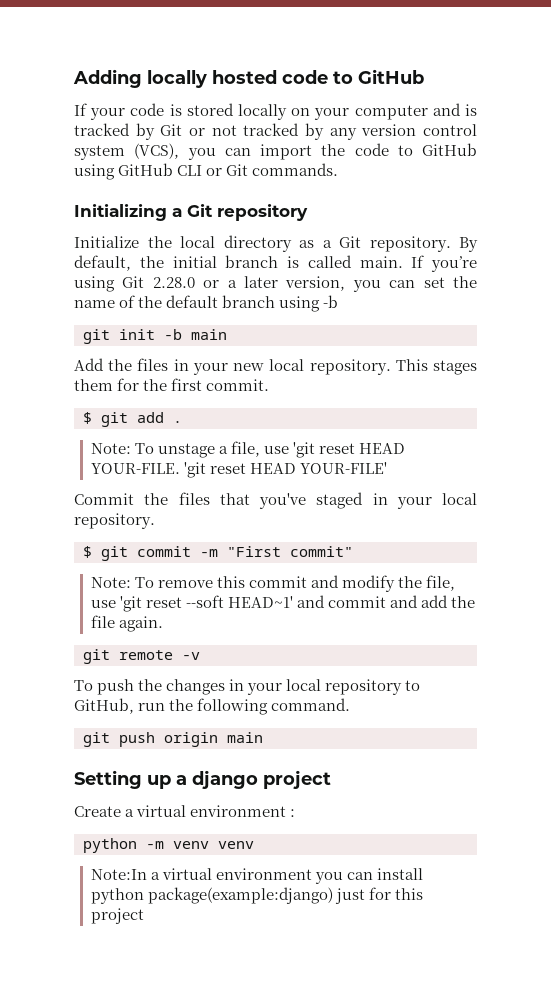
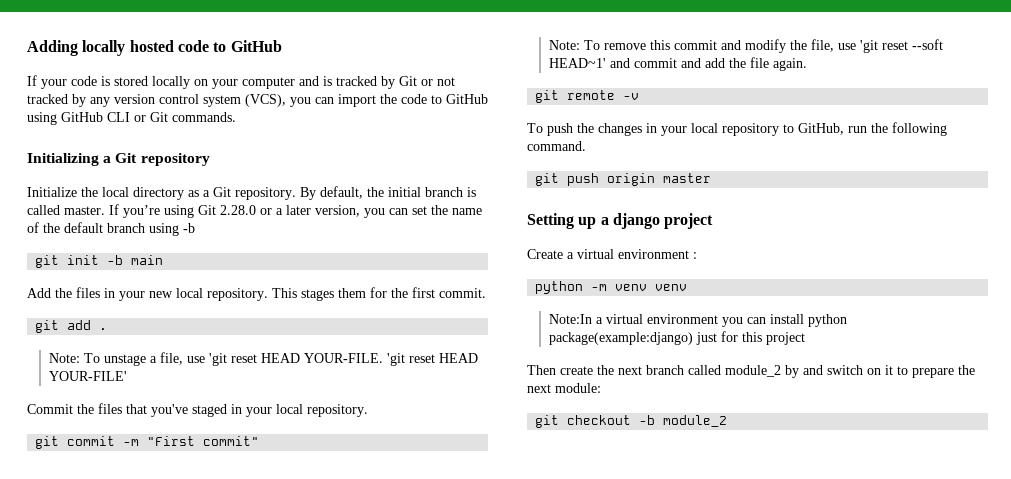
[359,256,403,268] main. -> [64,206,105,215] master.
[83,412,92,424] $ -> (486, 293) none
[83,546,92,558] $ -> (368, 410) none
[227,732,263,743] main -> [663,173,712,183] master
(144, 916) none -> [527,365,975,378] [527,383,601,393] [535,415,728,428] // Then create the next branch called module_2 by and switch on it to prepare the next module: // git checkout -b module_2

